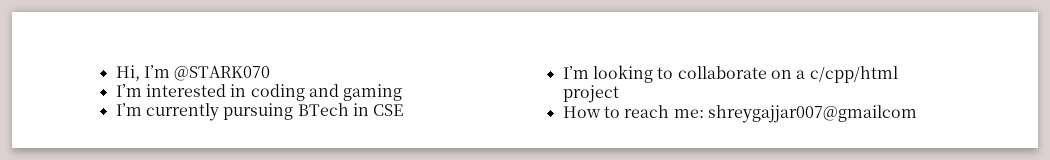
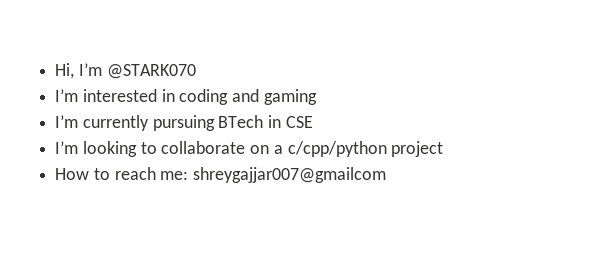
[809,66,898,83] c/cpp/html -> [287,141,387,157] c/cpp/python

